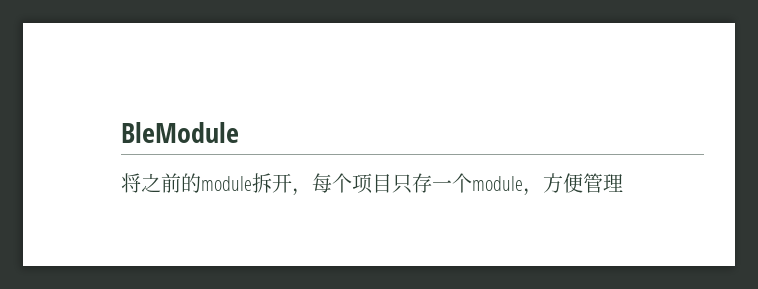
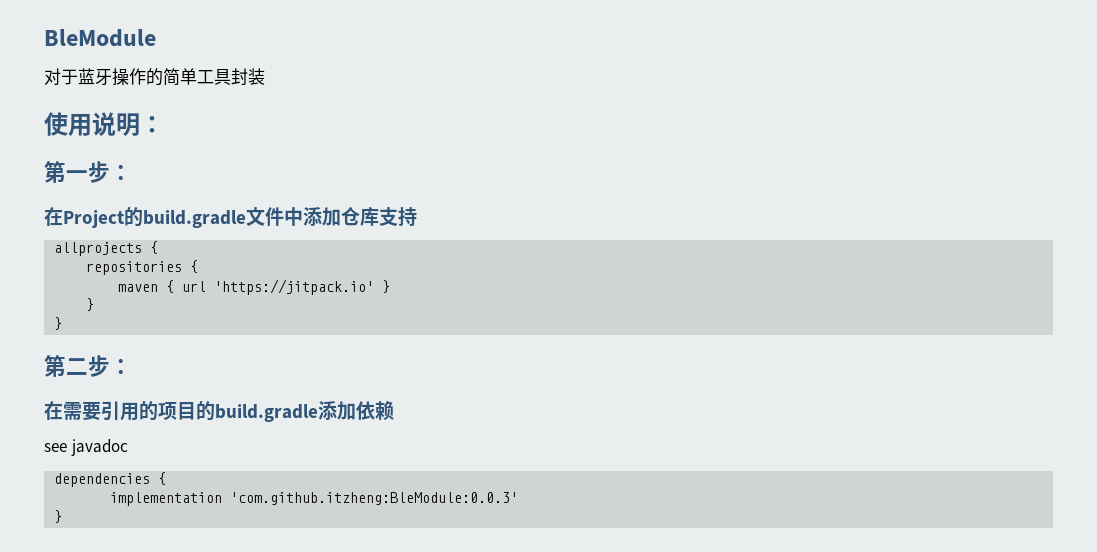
[121,173,623,196] 将之前的module拆开，每个项目只存一个module，方便管理 -> [44,68,265,86] [44,112,164,136] [44,161,132,183] [44,207,417,228] [54,241,159,256] [86,260,199,275] [118,279,391,295] [86,298,95,311] [54,317,63,330] [44,355,132,377] [44,401,394,422] [44,439,128,456] [54,472,167,487] [110,492,519,506] [54,510,63,523] 对于蓝牙操作的简单工具封装 // 使用说明： // 第一步： // 在Project的build.gradle文件中添加仓库支持 // allprojects { // repositories { // maven { url 'https://jitpack.io' } // } // } // 第二步： // 在需要引用的项目的build.gradle添加依赖 // see javadoc // dependencies { // implementation 'com.github.itzheng:BleModule:0.0.3' // }

